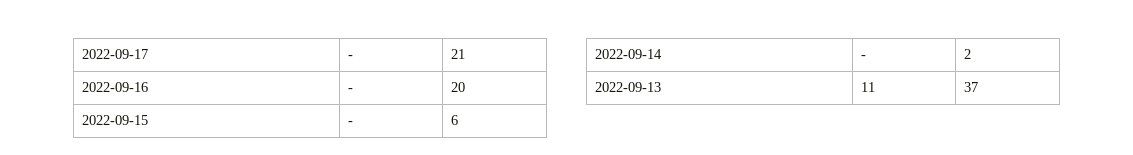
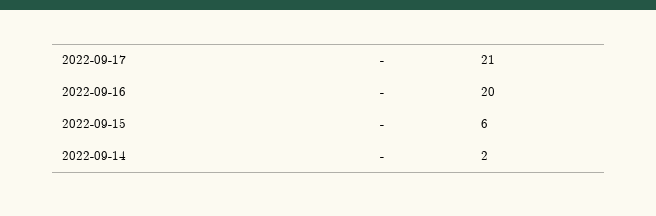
[594,82,661,92] [860,82,875,92] [963,82,978,92] // 2022-09-13 | 11 | 37 -> (489, 155) none

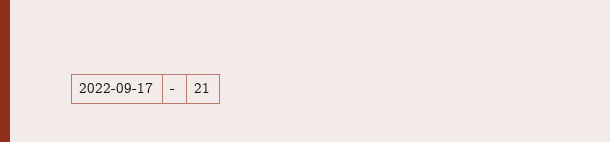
[62,87,127,96] [380,93,385,96] [481,87,496,96] [62,118,127,128] [380,125,385,128] [481,119,489,128] [62,151,127,160] [380,157,385,160] [481,151,489,160] // 2022-09-16 | - | 20 // 2022-09-15 | - | 6 // 2022-09-14 | - | 2 -> (211, 88) none

